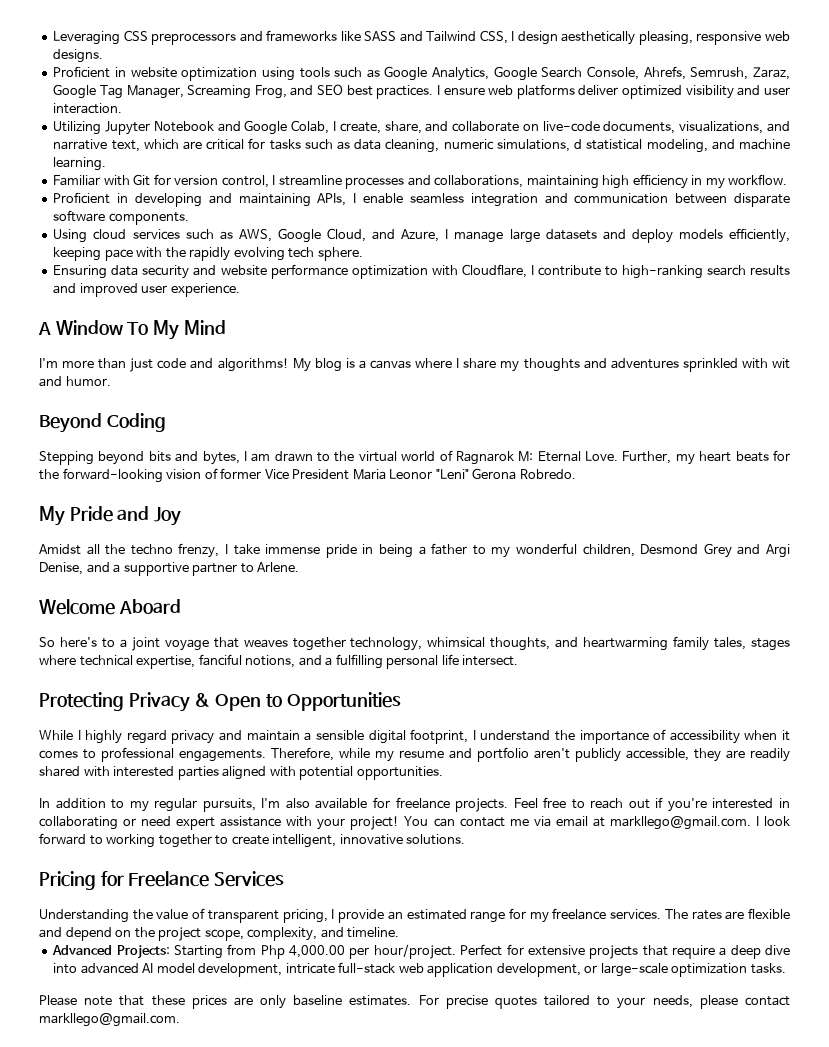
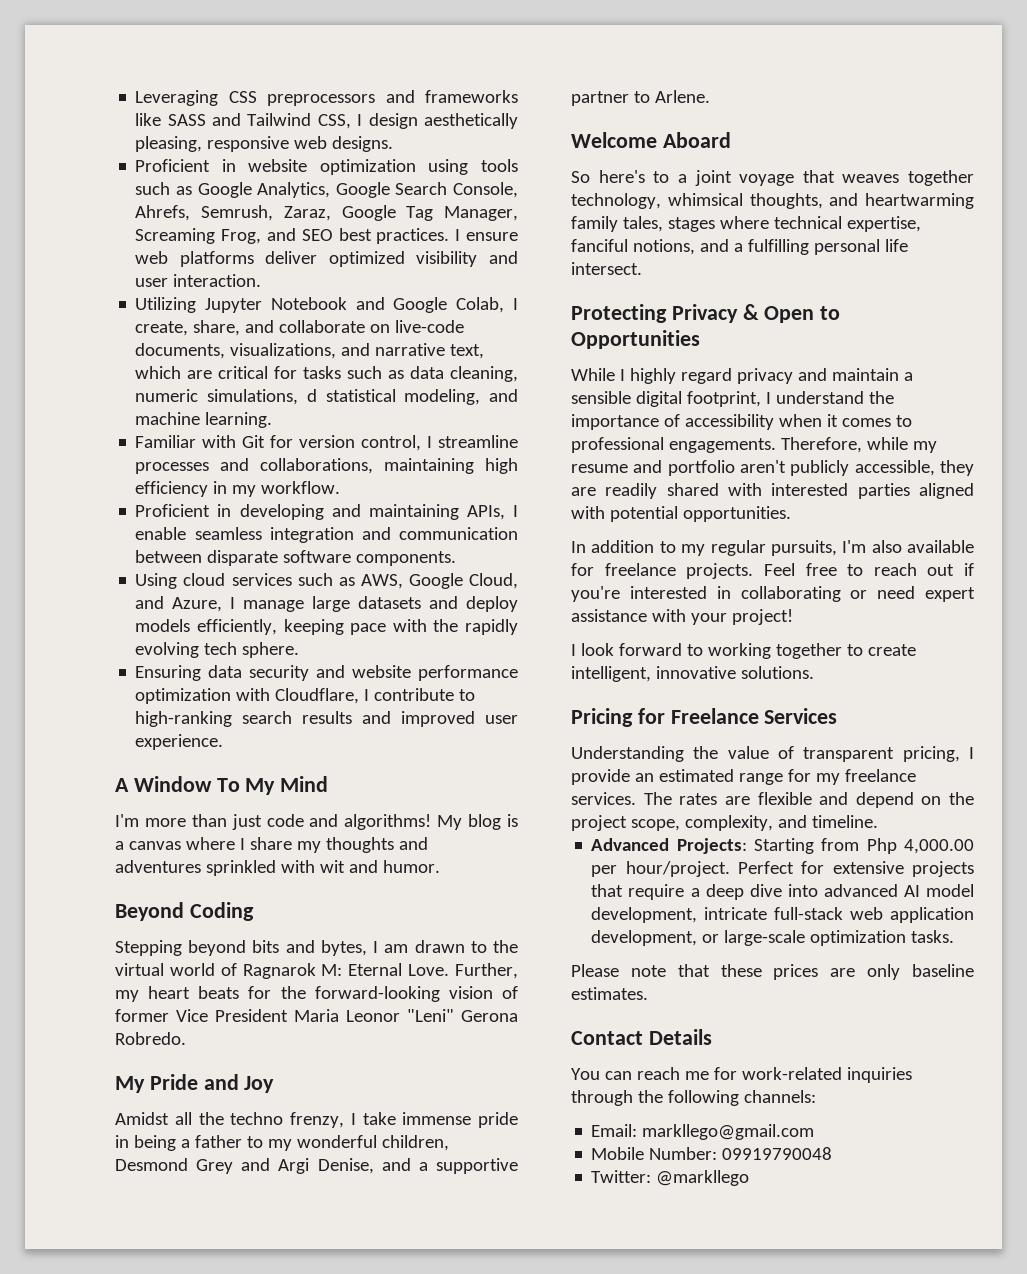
[404,816,751,830] You can contact me via email at markllego@gmail.com. -> (793, 617) //
[418,995,790,1009] [39,1013,180,1027] For precise quotes tailored to your needs, please contact markllego@gmail.com. -> [571,1029,712,1045] [571,1067,912,1083] [571,1090,816,1106] [591,1124,815,1140] [591,1147,833,1160] [591,1170,750,1186] // Contact Details // You can reach me for work-related inquiries through the following channels: // Email: markllego@gmail.com // Mobile Number: 09919790048 // Twitter: @markllego

